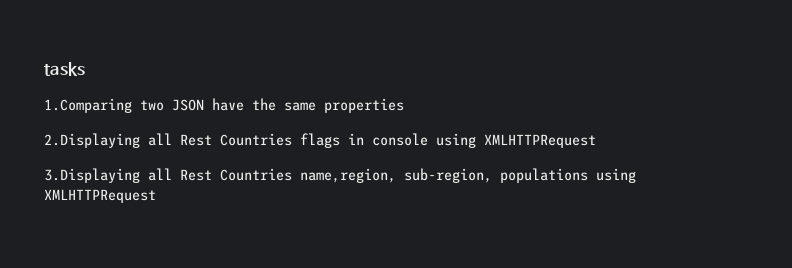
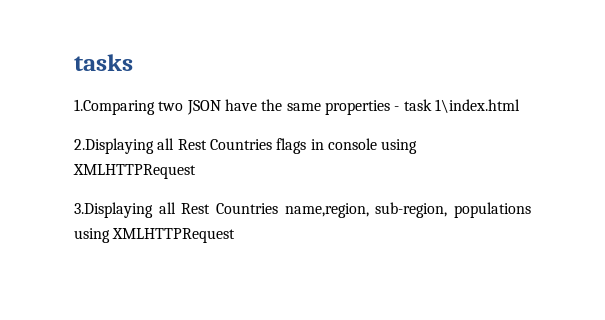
(404, 105) none -> [394,99,520,113] - task 1\index.html

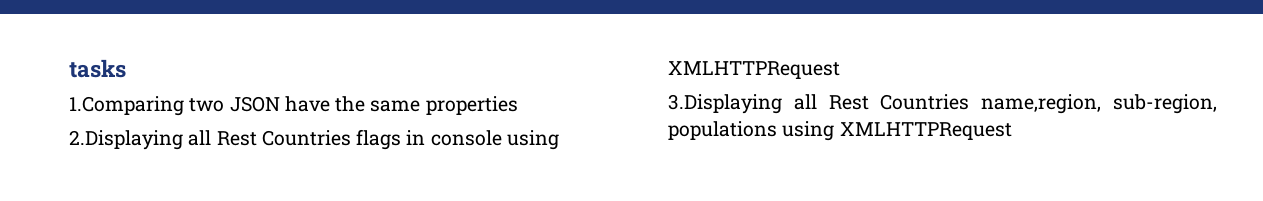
[394,99,520,113] - task 1\index.html -> (518, 105) none

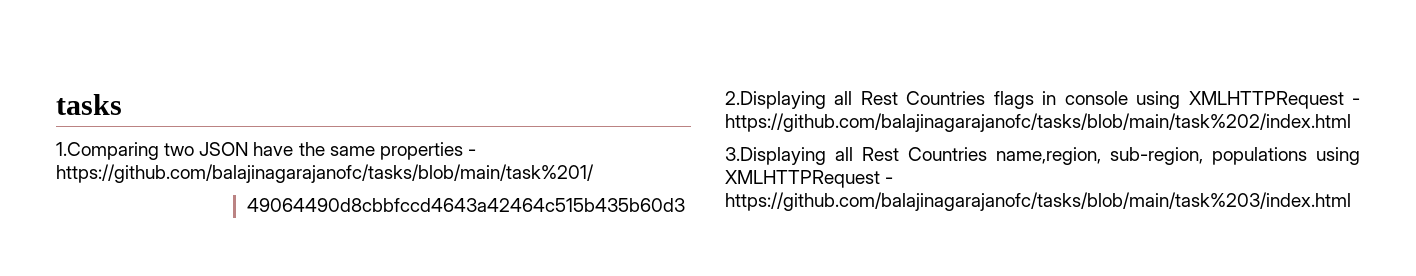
(518, 105) none -> [467,149,476,156] [56,164,594,183] [246,198,685,212] - https://github.com/balajinagarajanofc/tasks/blob/main/task%201/ // 49064490d8cbbfccd4643a42464c515b435b60d3
(840, 70) none -> [1352,98,1360,105] [725,113,1351,132] - https://github.com/balajinagarajanofc/tasks/blob/main/task%202/index.html
(1012, 131) none -> [885,177,894,184] [725,192,1351,211] - https://github.com/balajinagarajanofc/tasks/blob/main/task%203/index.html

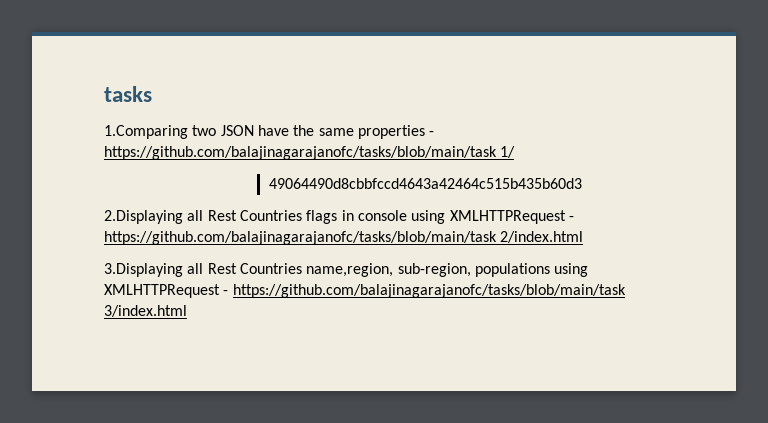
[56,164,594,183] https://github.com/balajinagarajanofc/tasks/blob/main/task%201/ -> [104,146,516,160] https://github.com/balajinagarajanofc/tasks/blob/main/task 1/
[725,113,1351,132] https://github.com/balajinagarajanofc/tasks/blob/main/task%202/index.html -> [104,231,584,245] https://github.com/balajinagarajanofc/tasks/blob/main/task 2/index.html
[725,192,1351,211] https://github.com/balajinagarajanofc/tasks/blob/main/task%203/index.html -> [232,284,626,298] [104,305,187,317] https://github.com/balajinagarajanofc/tasks/blob/main/task 3/index.html

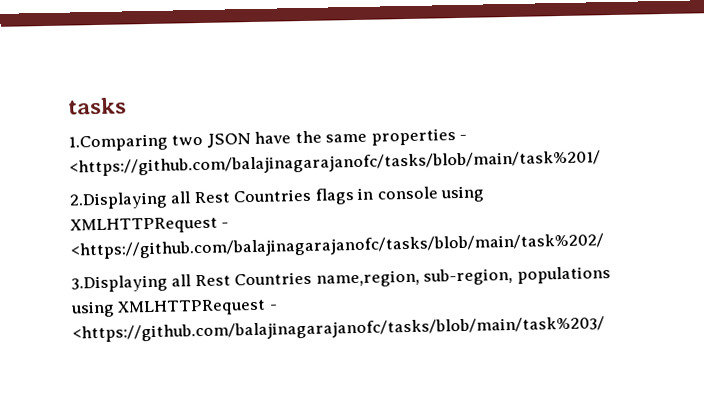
[104,146,516,160] [268,178,582,189] https://github.com/balajinagarajanofc/tasks/blob/main/task 1/ // 49064490d8cbbfccd4643a42464c515b435b60d3 -> [69,150,601,177] <https://github.com/balajinagarajanofc/tasks/blob/main/task%201/
[104,231,584,245] https://github.com/balajinagarajanofc/tasks/blob/main/task 2/index.html -> [70,233,604,260] <https://github.com/balajinagarajanofc/tasks/blob/main/task%202/
[232,284,626,298] [104,305,187,317] https://github.com/balajinagarajanofc/tasks/blob/main/task 3/index.html -> [72,316,605,343] <https://github.com/balajinagarajanofc/tasks/blob/main/task%203/

